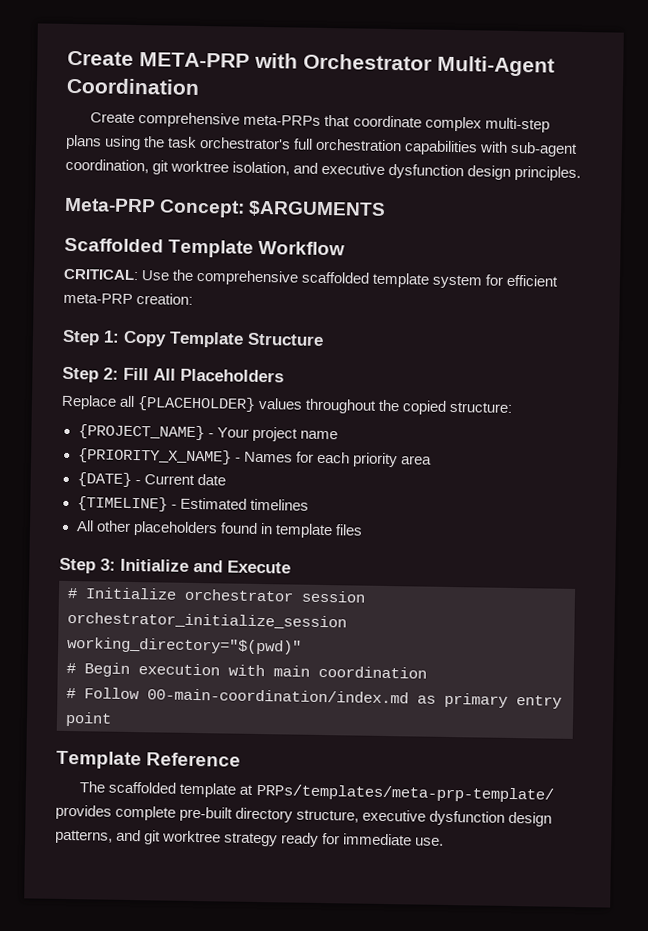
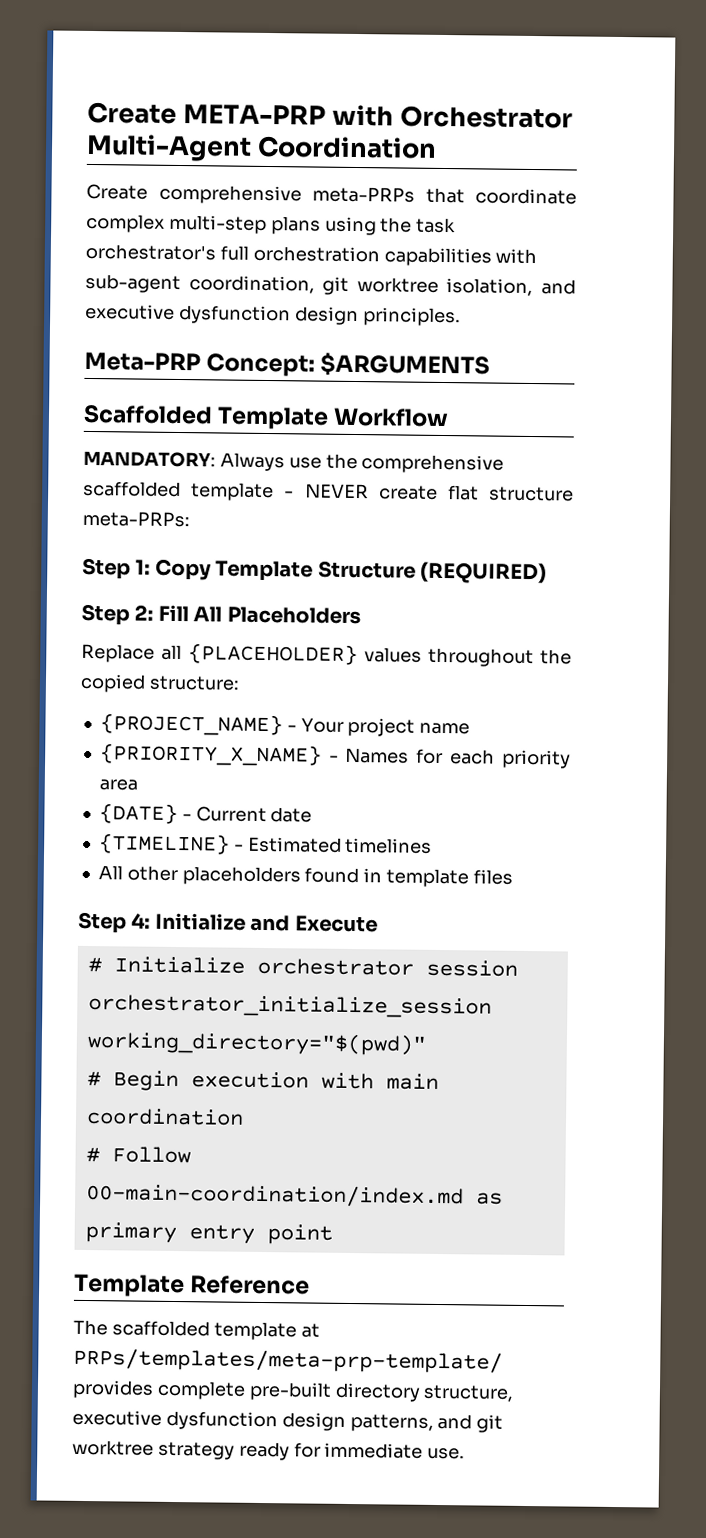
[63,268,171,281] CRITICAL: Use -> [83,450,322,472] MANDATORY: Always use
[432,274,560,289] [63,292,194,305] system for efficient meta-PRP creation: -> [284,483,575,502] [82,510,190,528] - NEVER create flat structure meta-PRPs:
(324, 339) none -> [420,561,547,585] (REQUIRED)
[100,558,116,571] 3: -> [131,912,151,929] 4:

